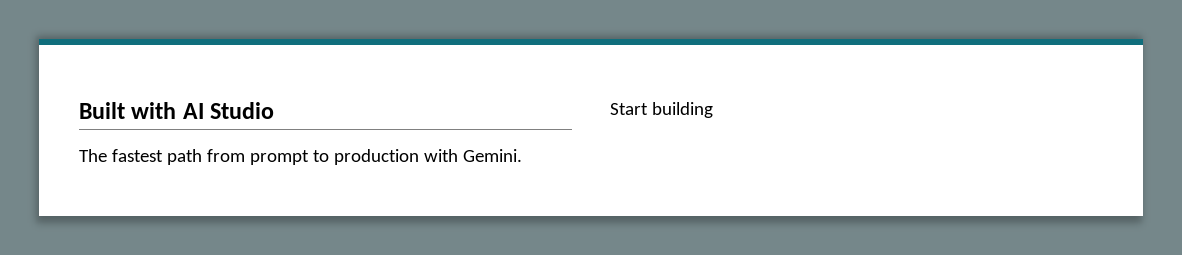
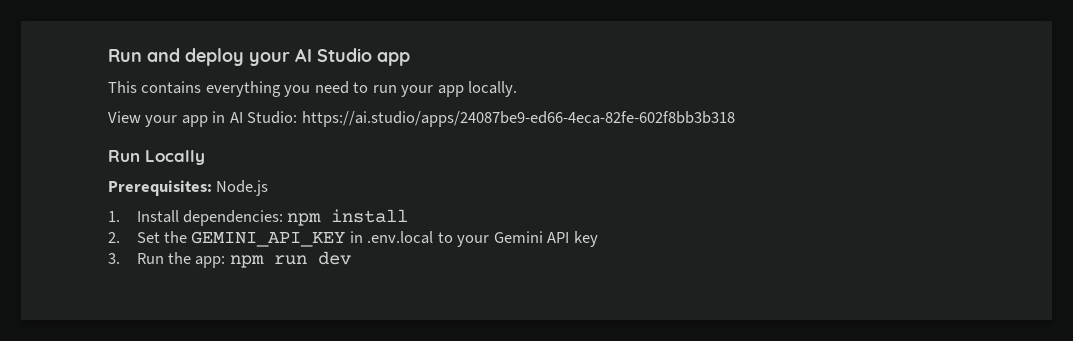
[79,102,275,119] [79,149,522,165] [610,102,713,118] Built with AI Studio // The fastest path from prompt to production with Gemini. // Start building -> [108,48,410,66] [108,81,518,97] [108,111,735,127] [108,150,205,165] [108,180,269,196] [108,209,409,226] [108,231,598,247] [108,251,351,268] Run and deploy your AI Studio app // This contains everything you need to run your app locally. // View your app in AI Studio: https://ai.studio/apps/24087be9-ed66-4eca-82fe-602f8bb3b318 // Run Locally // Prerequisites: Node.js // 1. Install dependencies: npm install // 2. Set the GEMINI_API_KEY in .env.local to your Gemini API key // 3. Run the app: npm run dev

